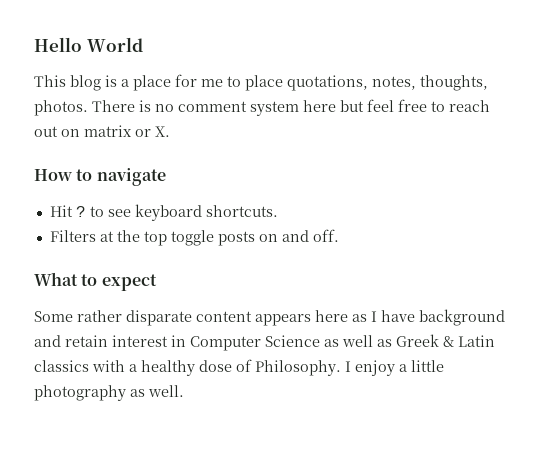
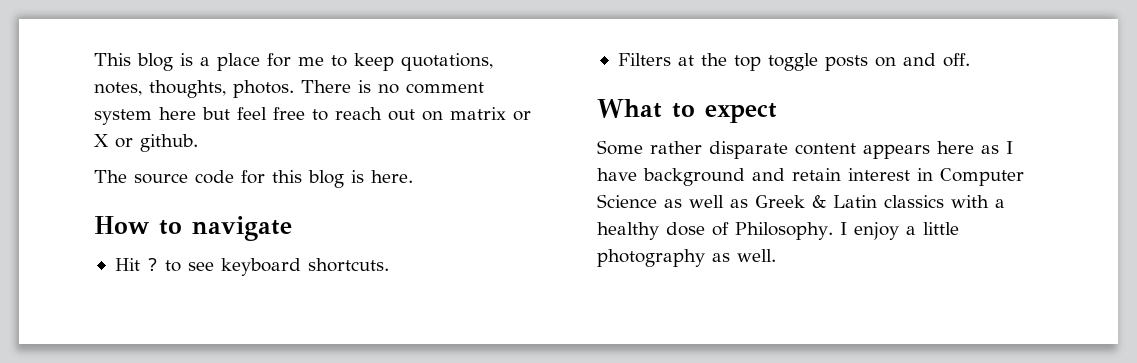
[34,37,143,52] Hello World // -> (94, 59) none
[245,75,283,91] place -> [354,53,394,71] keep
[155,126,170,137] X. -> [94,134,198,152] [94,170,413,188] X or github. // The source code for this blog is here.

